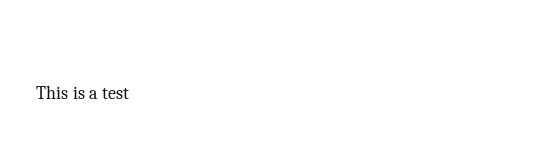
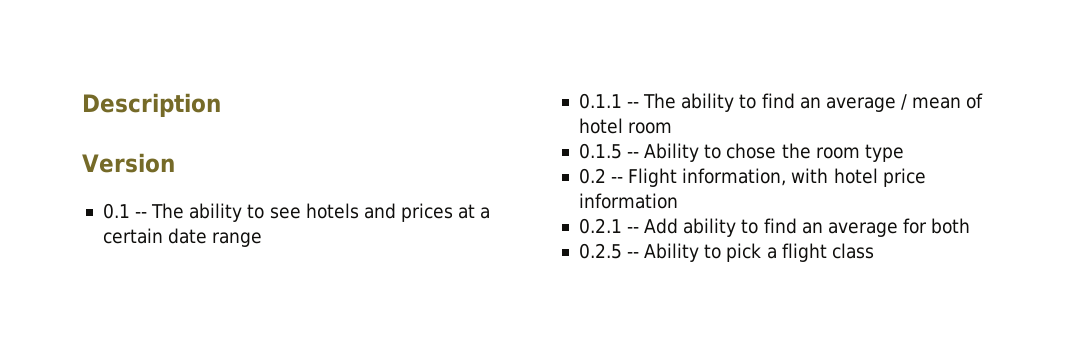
[36,85,130,99] This is a test -> [82,93,221,117] [82,153,175,173] [102,203,491,222] [102,228,263,247] [578,93,984,112] [578,118,673,134] [578,143,904,162] [578,168,926,187] [578,193,678,209] [578,218,971,237] [578,243,874,262] Description // Version // 0.1 -- The ability to see hotels and prices at a certain date range // 0.1.1 -- The ability to find an average / mean of hotel room // 0.1.5 -- Ability to chose the room type // 0.2 -- Flight information, with hotel price information // 0.2.1 -- Add ability to find an average for both // 0.2.5 -- Ability to pick a flight class

